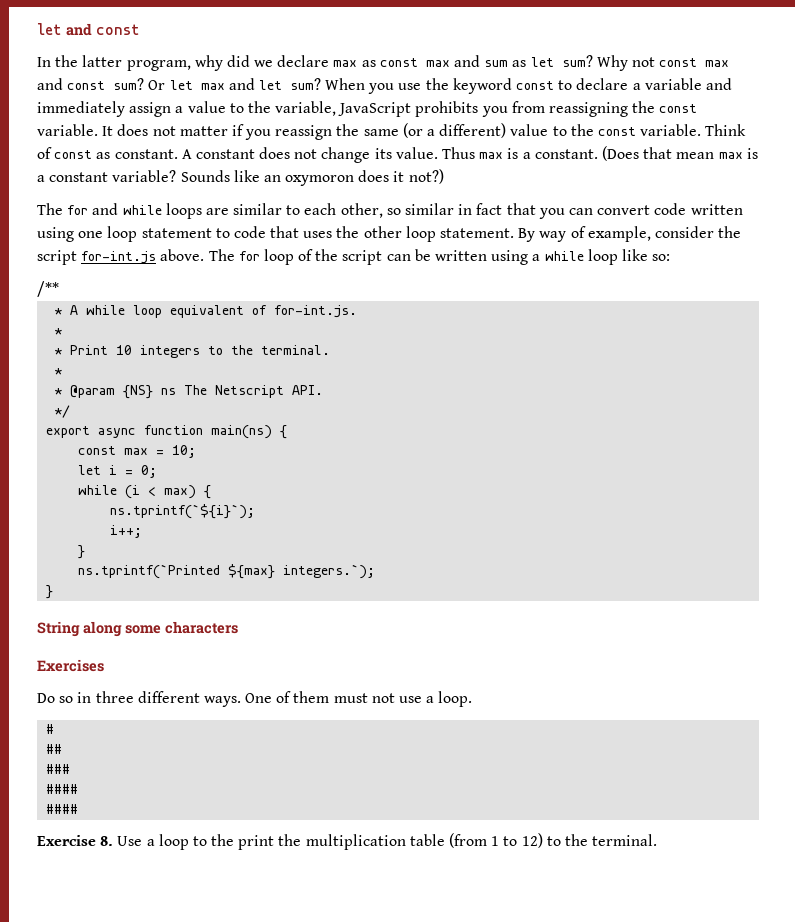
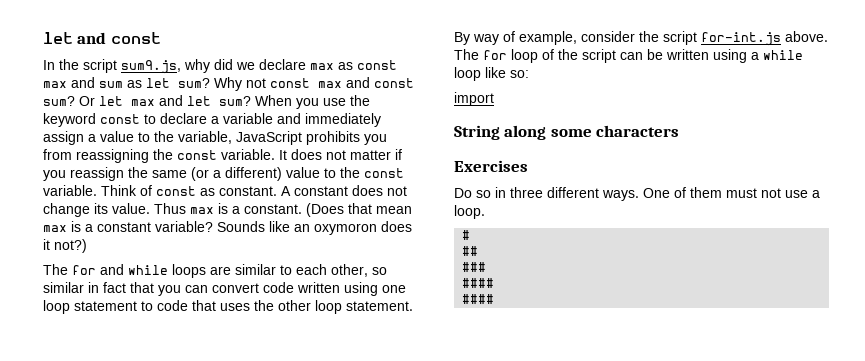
[82,55,191,71] latter program, -> [83,59,181,74] script sum9.js,
[37,281,59,297] [54,305,358,318] [54,328,63,335] [54,345,331,358] [54,368,63,375] [54,385,324,399] [54,405,71,418] [46,425,288,439] [78,445,197,458] [78,465,158,478] [78,485,212,499] [110,504,256,519] [110,525,143,538] [78,545,86,559] [78,564,376,579] [46,585,54,599] /** // * A while loop equivalent of for-int.js. // * // * Print 10 integers to the terminal. // * // * @param {NS} ns The Netscript API. // */ // export async function main(ns) { // const max = 10; // let i = 0; // while (i < max) { // ns.tprintf(`${i}`); // i++; // } // ns.tprintf(`Printed ${max} integers.`); // } -> [454,92,494,106] import
[37,833,658,850] // Exercise 8. Use a loop to the print the multiplication table (from 1 to 12) to the terminal. -> (495, 299) none

